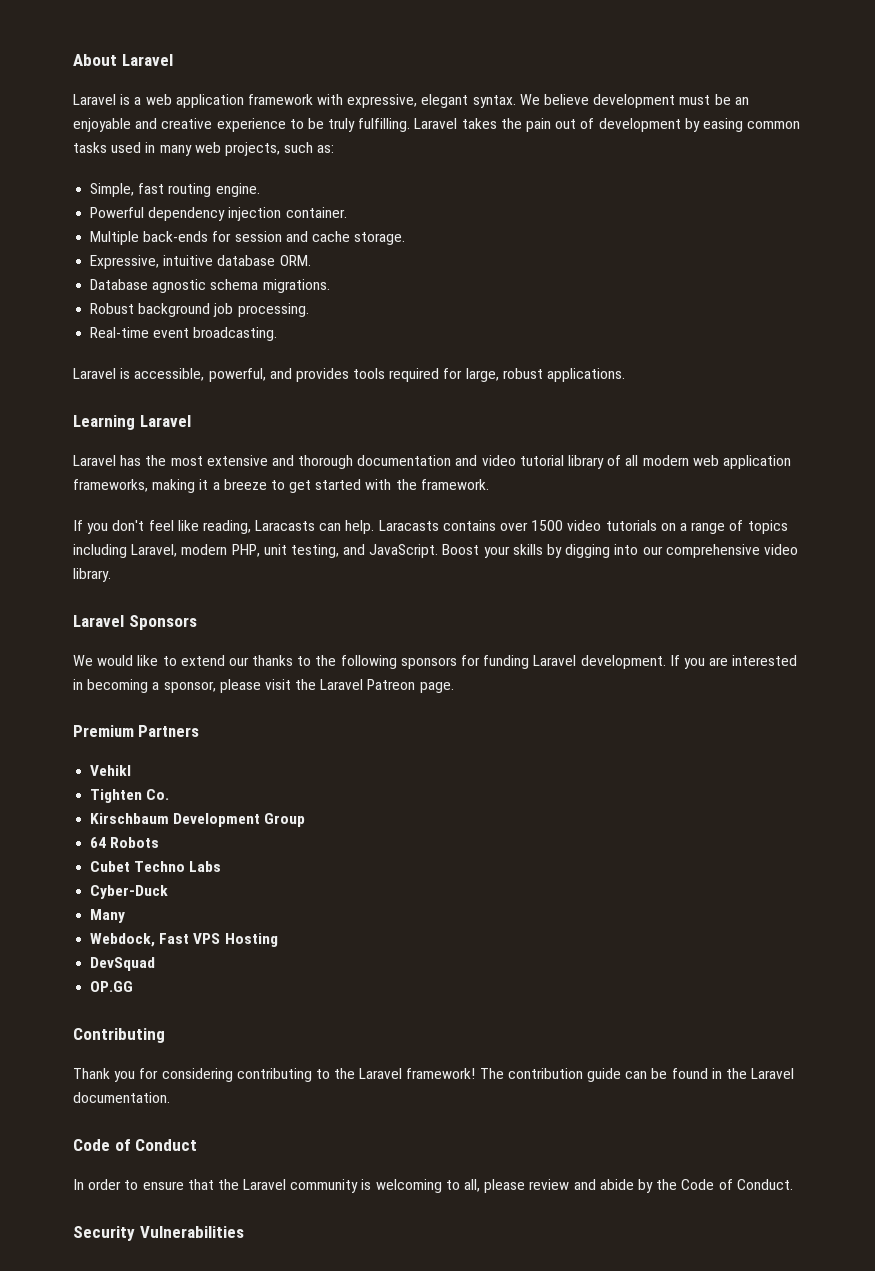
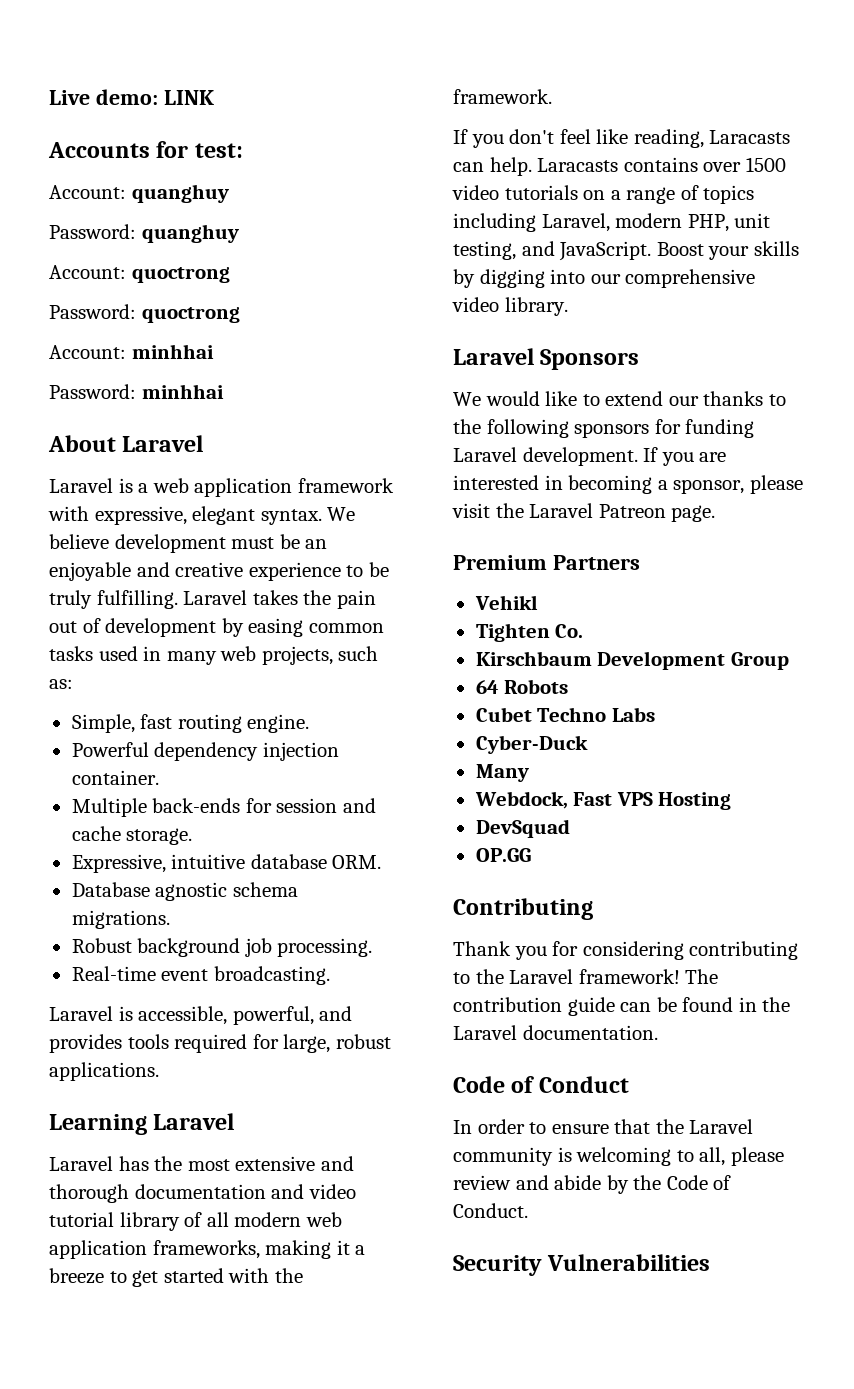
(73, 60) none -> [49,89,214,105] [48,141,243,158] [49,184,229,203] [49,224,239,243] [49,265,230,283] [49,304,240,323] [49,344,214,359] [49,384,224,399] Live demo: LINK // Accounts for test: // Account: quanghuy // Password: quanghuy // Account: quoctrong // Password: quoctrong // Account: minhhai // Password: minhhai //

